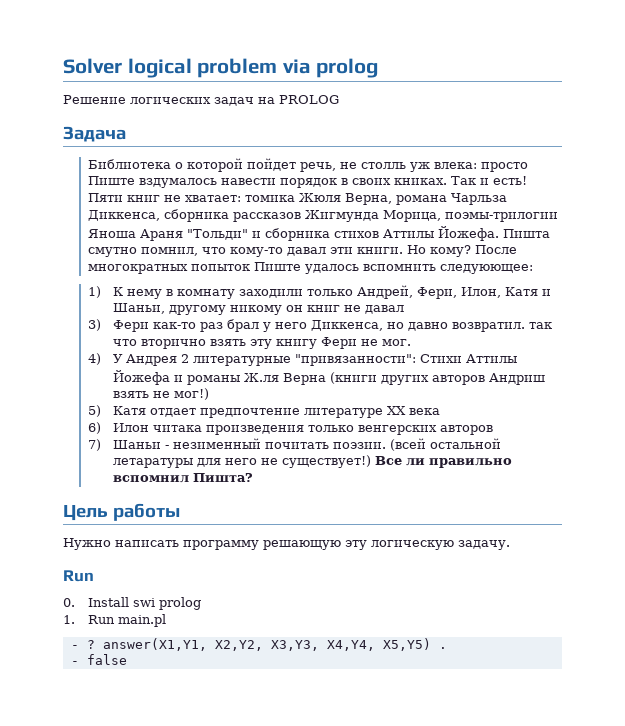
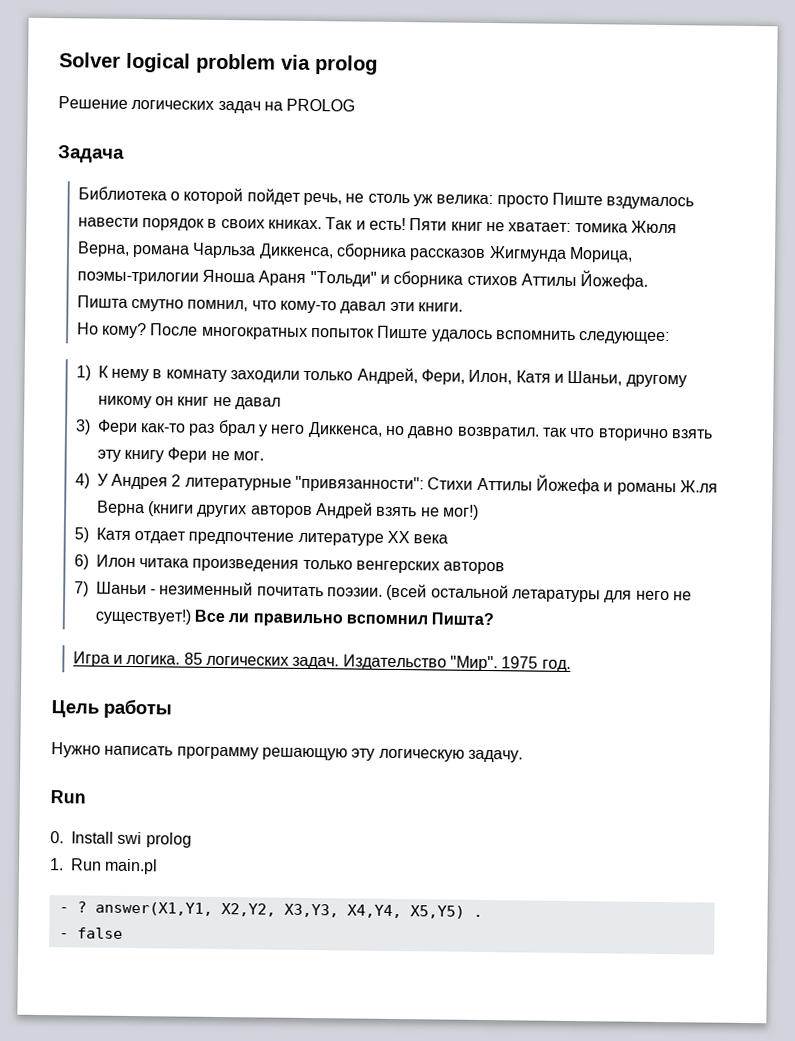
[360,162,477,172] столль уж влека: -> [367,193,494,207] столь уж велика:
(499, 233) none -> (649, 280) //
(403, 250) none -> (463, 307) //
[439,264,533,274] следуюющее: -> [579,331,671,345] следующее:
[488,373,545,385] Андриш -> [316,502,374,519] Андрей
(253, 477) none -> [72,651,571,672] // Игра и логика. 85 логических задач. Издательство "Мир". 1975 год.

